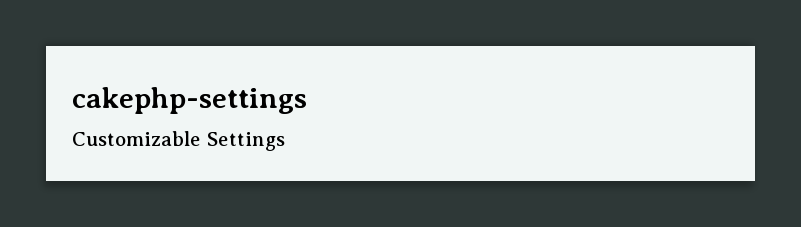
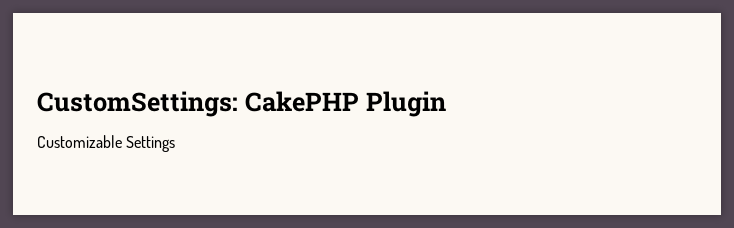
[72,87,307,114] cakephp-settings -> [37,91,446,117] CustomSettings: CakePHP Plugin

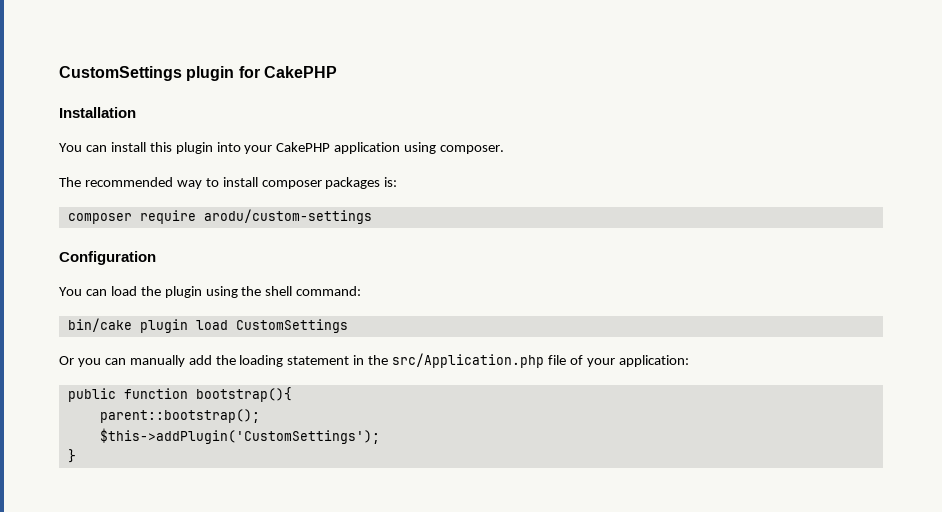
[37,91,446,117] [37,135,176,152] CustomSettings: CakePHP Plugin // Customizable Settings -> [59,66,337,81] [59,107,136,118] [59,142,505,154] [59,177,398,189] [67,209,372,224] [59,251,156,265] [59,286,362,298] [67,318,348,333] [59,353,689,368] [67,387,292,402] [99,409,260,423] [99,428,380,444] [67,449,76,463] CustomSettings plugin for CakePHP // Installation // You can install this plugin into your CakePHP application using composer. // The recommended way to install composer packages is: // composer require arodu/custom-settings // Configuration // You can load the plugin using the shell command: // bin/cake plugin load CustomSettings // Or you can manually add the loading statement in the src/Application.php file of your application: // public function bootstrap(){ // parent::bootstrap(); // $this->addPlugin('CustomSettings'); // }

